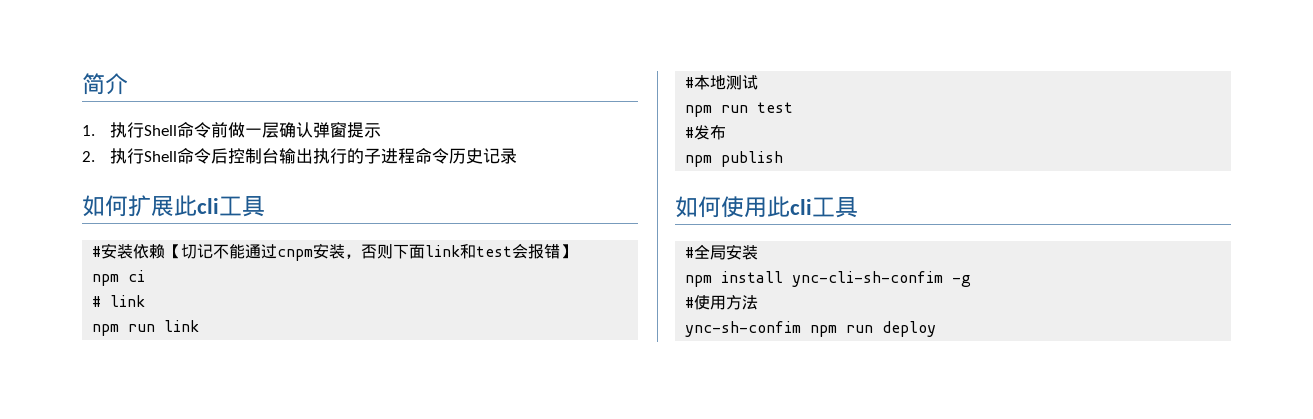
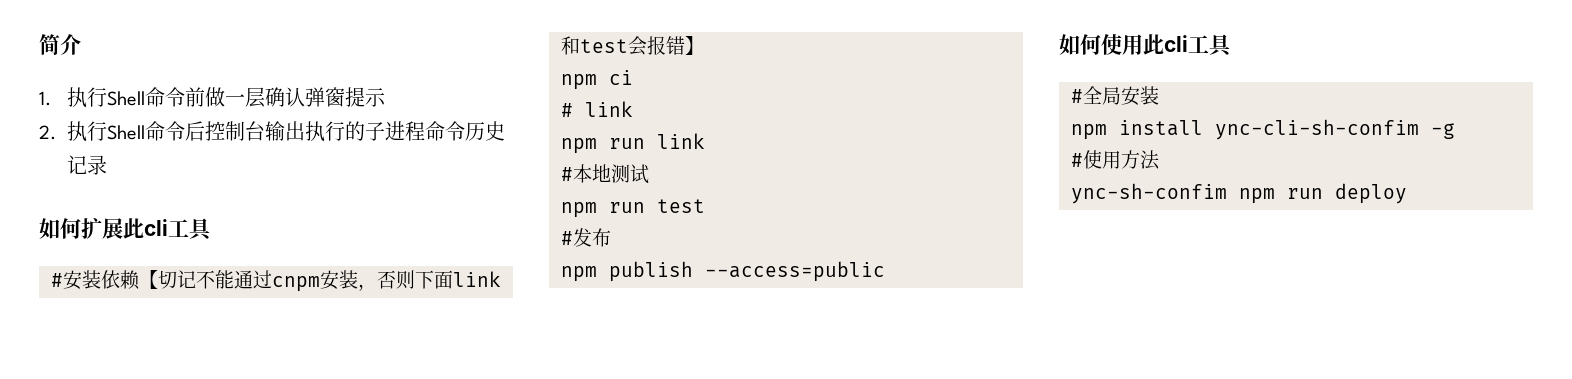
(784, 159) none -> [705,261,885,282] --access=public

